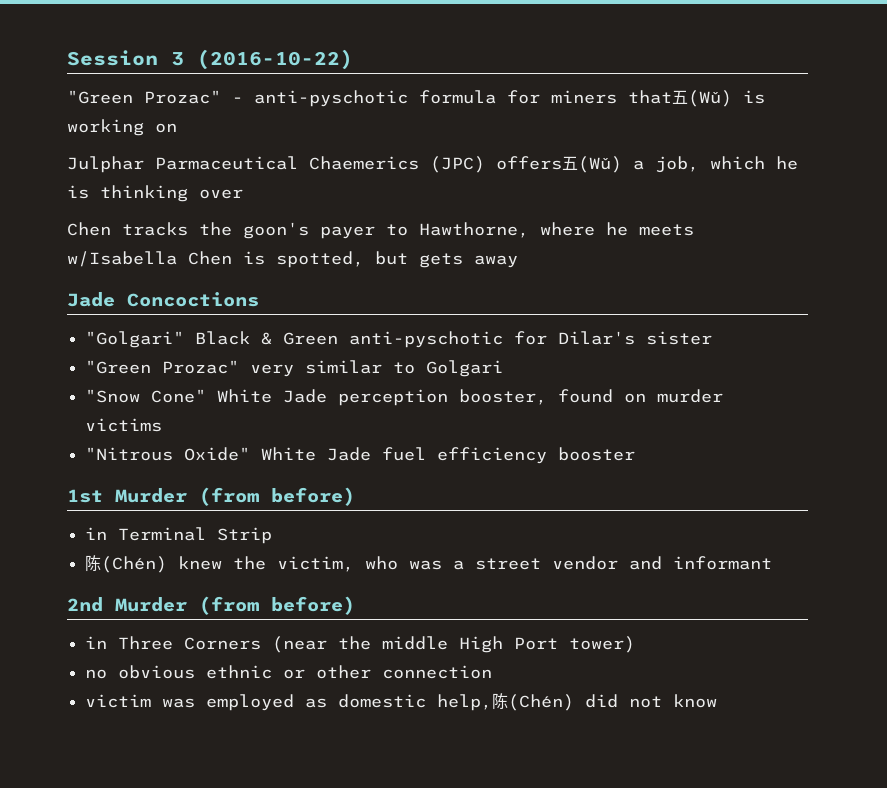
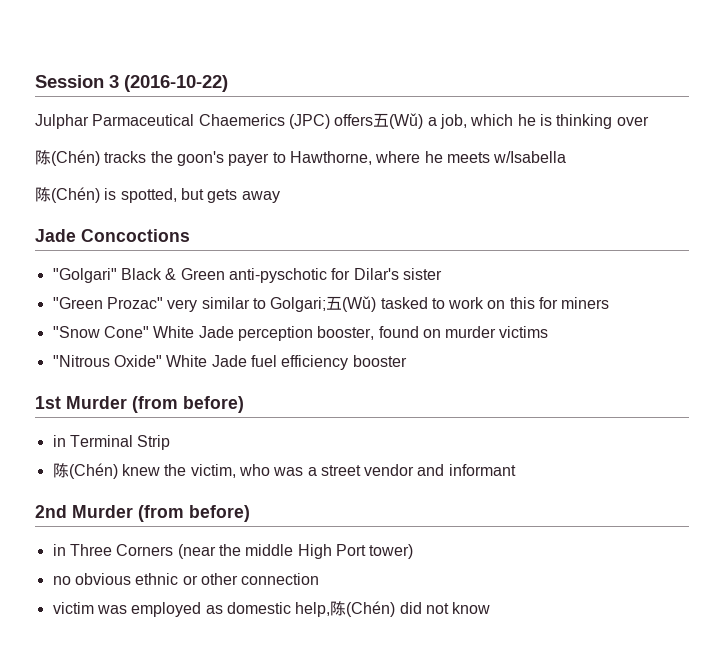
[67,90,765,107] [67,119,177,136] // "Green Prozac" - anti-pyschotic formula for miners that五(Wǔ) is working on -> (228, 83) none
[67,222,111,236] Chen -> [35,150,100,166] 陈(Chén)
[188,251,232,265] Chen -> [35,187,100,203] // 陈(Chén)
[425,360,503,377] Golgari -> [270,296,610,312] Golgari;五(Wǔ) tasked to work on this for miners

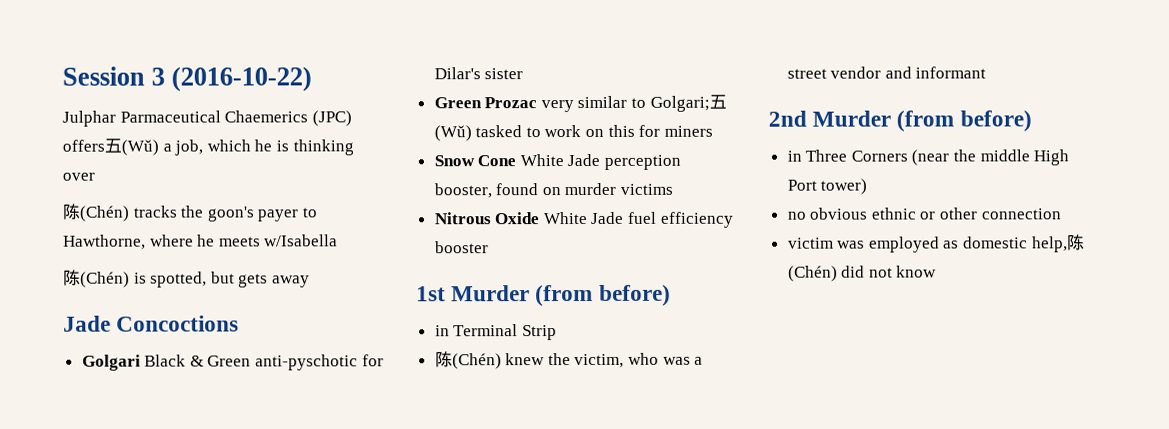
[52,268,117,283] "Golgari" -> [81,354,141,371] Golgari
[52,297,163,309] "Green Prozac" -> [433,97,538,109] Green Prozac
[52,326,149,338] "Snow Cone" -> [433,155,517,167] Snow Cone
[52,355,162,367] "Nitrous Oxide" -> [433,212,541,225] Nitrous Oxide

